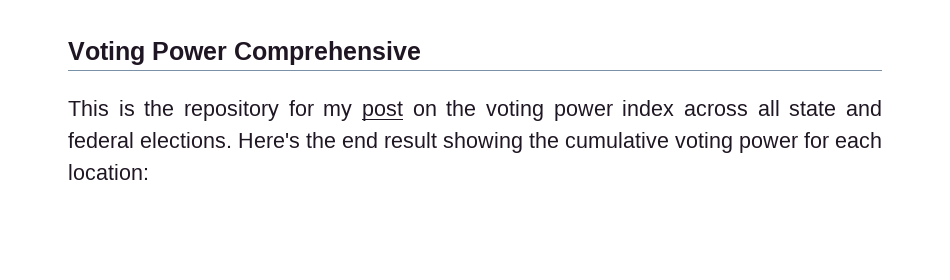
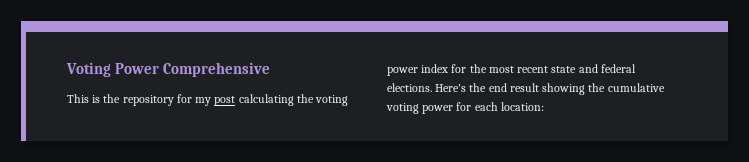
[412,104,437,116] on -> [238,94,294,106] calculating
[684,100,780,116] across all -> [451,64,549,73] for the most recent

